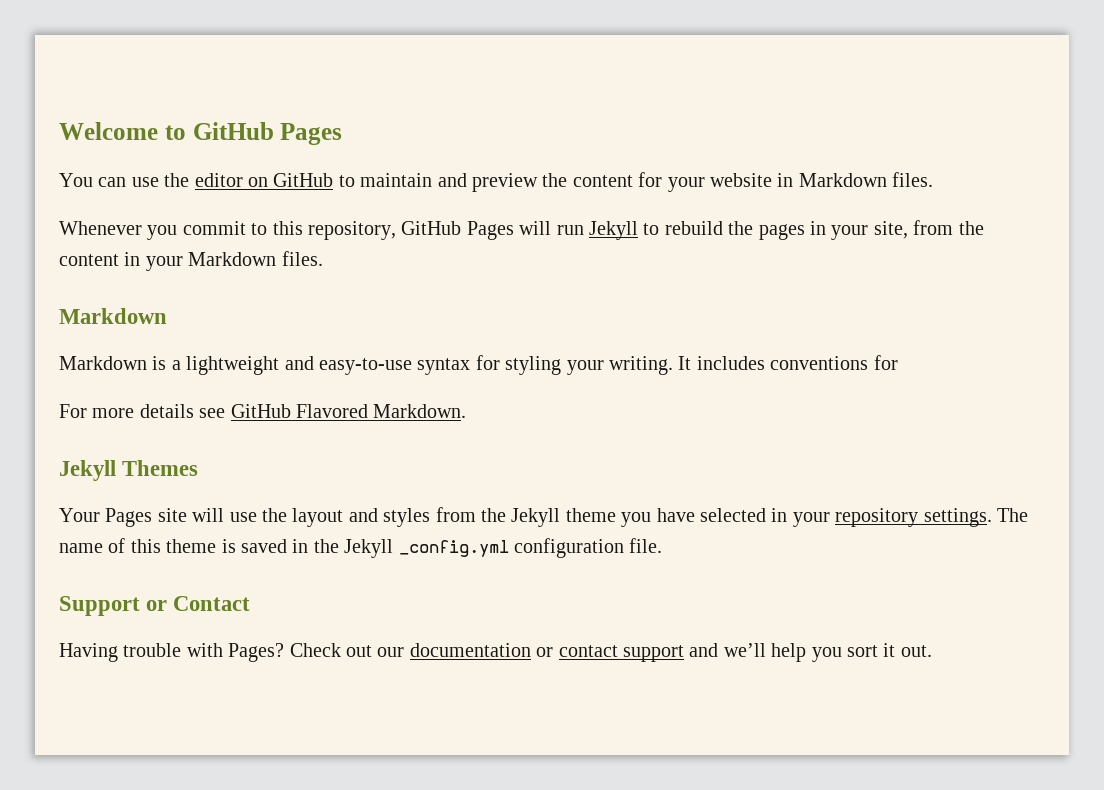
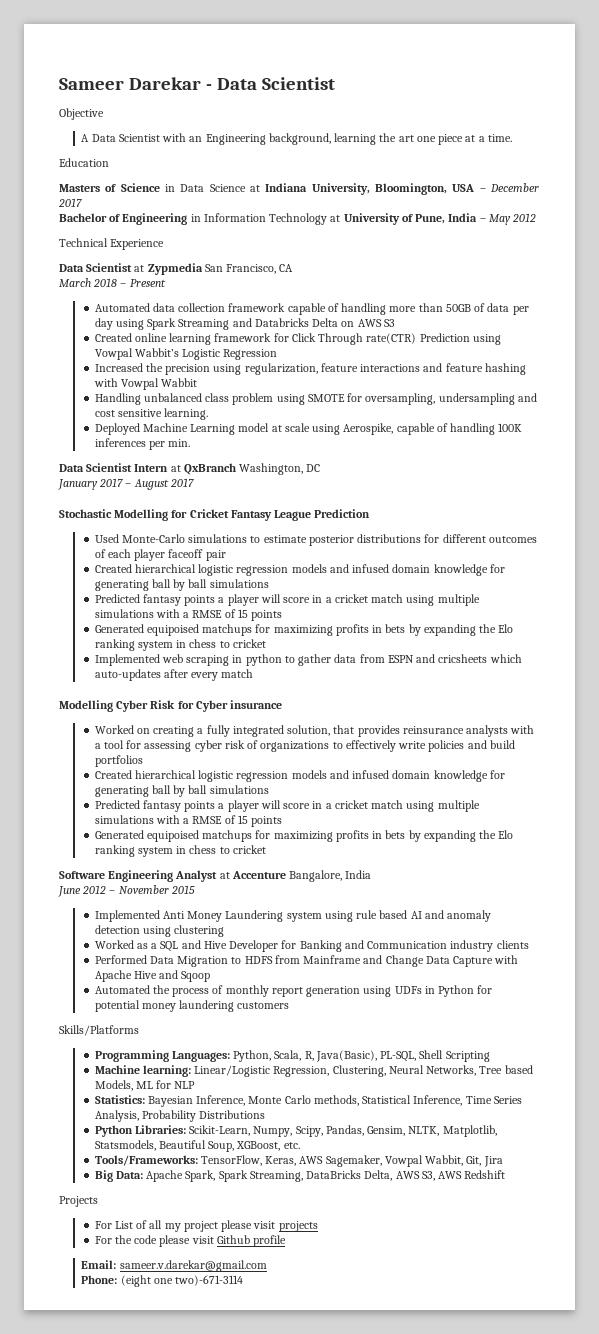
[59,122,343,145] [59,172,934,192] [59,220,984,240] [59,251,323,271] [59,308,167,324] [59,355,898,375] [59,404,467,418] [59,460,199,481] [59,507,1028,527] [59,538,663,558] [59,596,251,616] [59,643,932,662] Welcome to GitHub Pages // You can use the editor on GitHub to maintain and preview the content for your website in Markdown files. // Whenever you commit to this repository, GitHub Pages will run Jekyll to rebuild the pages in your site, from the content in your Markdown files. // Markdown // Markdown is a lightweight and easy-to-use syntax for styling your writing. It includes conventions for // For more details see GitHub Flavored Markdown. // Jekyll Themes // Your Pages site will use the layout and styles from the Jekyll theme you have selected in your repository settings. The name of this theme is saved in the Jekyll _config.yml configuration file. // Support or Contact // Having trouble with Pages? Check out our documentation or contact support and we’ll help you sort it out. -> [59,77,335,90] [59,108,104,120] [81,133,512,145] [59,158,109,167] [59,183,539,195] [58,198,82,207] [59,213,537,225] [59,238,165,250] [59,263,294,275] [59,278,166,287] [94,303,529,315] [94,318,395,330] [94,333,501,345] [94,348,278,360] [94,363,526,375] [93,378,198,390] [94,393,537,405] [94,408,209,420] [94,423,523,435] [94,438,191,450] [59,463,321,475] [58,478,194,490] [59,509,371,521] [94,534,537,546] [94,549,226,561] [94,564,505,576] [94,579,269,591] [94,594,480,606] [94,609,283,621] [94,624,514,636] [94,639,266,651] [94,654,522,666] [94,669,254,681] [59,700,283,712] [94,725,535,737] [94,740,515,752] [94,755,143,767] [94,770,505,782] [94,785,269,797] [94,800,480,812] [94,815,283,827] [94,830,514,842] [94,845,266,857] [59,870,372,882] [58,885,195,897] [94,910,492,922] [94,925,225,937] [94,940,529,952] [94,955,519,967] [94,970,211,982] [94,985,493,997] [94,1000,290,1012] [59,1025,139,1036] [94,1050,490,1062] [94,1065,533,1077] [94,1080,196,1091] [94,1095,522,1107] [94,1110,266,1122] [94,1125,497,1137] [94,1140,300,1152] [94,1155,503,1167] [94,1170,506,1182] [59,1196,98,1207] [94,1220,318,1232] [94,1235,287,1247] [81,1260,267,1272] [81,1275,244,1287] Sameer Darekar - Data Scientist // Objective // A Data Scientist with an Engineering background, learning the art one piece at a time. // Education // Masters of Science in Data Science at Indiana University, Bloomington, USA – December 2017 // Bachelor of Engineering in Information Technology at University of Pune, India – May 2012 // Technical Experience // Data Scientist at Zypmedia San Francisco, CA // March 2018 – Present // Automated data collection framework capable of handling more than 50GB of data per day using Spark Streaming and Databricks Delta on AWS S3 // Created online learning framework for Click Through rate(CTR) Prediction using Vowpal Wabbit’s Logistic Regression // Increased the precision using regularization, feature interactions and feature hashing with Vowpal Wabbit // Handling unbalanced class problem using SMOTE for oversampling, undersampling and cost sensitive learning. // Deployed Machine Learning model at scale using Aerospike, capable of handling 100K inferences per min. // Data Scientist Intern at QxBranch Washington, DC // January 2017 – August 2017 // Stochastic Modelling for Cricket Fantasy League Prediction // Used Monte-Carlo simulations to estimate posterior distributions for different outcomes of each player faceoff pair // Created hierarchical logistic regression models and infused domain knowledge for generating ball by ball simulations // Predicted fantasy points a player will score in a cricket match using multiple simulations with a RMSE of 15 points // Generated equipoised matchups for maximizing profits in bets by expanding the Elo ranking system in chess to cricket // Implemented web scraping in python to gather data from ESPN and cricsheets which auto-updates after every match // Modelling Cyber Risk for Cyber insurance // Worked on creating a fully integrated solution, that provides reinsurance analysts with a tool for assessing cyber risk of organizations to effectively write policies and build portfolios // Created hierarchical logistic regression models and infused domain knowledge for generating ball by ball simulations // Predicted fantasy points a player will score in a cricket match using multiple simulations with a RMSE of 15 points // Generated equipoised matchups for maximizing profits in bets by expanding the Elo ranking system in chess to cricket // Software Engineering Analyst at Accenture Bangalore, India // June 2012 – November 2015 // Implemented Anti Money Laundering system using rule based AI and anomaly detection using clustering // Worked as a SQL and Hive Developer for Banking and Communication industry clients // Performed Data Migration to HDFS from Mainframe and Change Data Capture with Apache Hive and Sqoop // Automated the process of monthly report generation using UDFs in Python for potential money laundering customers // Skills/Platforms // Programming Languages: Python, Scala, R, Java(Basic), PL-SQL, Shell Scripting // Machine learning: Linear/Logistic Regression, Clustering, Neural Networks, Tree based Models, ML for NLP // Statistics: Bayesian Inference, Monte Carlo methods, Statistical Inference, Time Series Analysis, Probability Distributions // Python Libraries: Scikit-Learn, Numpy, Scipy, Pandas, Gensim, NLTK, Matplotlib, Statsmodels, Beautiful Soup, XGBoost, etc. // Tools/Frameworks: TensorFlow, Keras, AWS Sagemaker, Vowpal Wabbit, Git, Jira // Big Data: Apache Spark, Spark Streaming, DataBricks Delta, AWS S3, AWS Redshift // Projects // For List of all my project please visit projects // For the code please visit Github profile // Email: sameer.v.darekar@gmail.com // Phone: (eight one two)-671-3114

